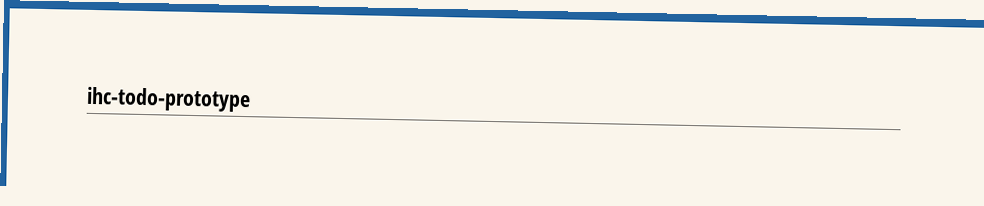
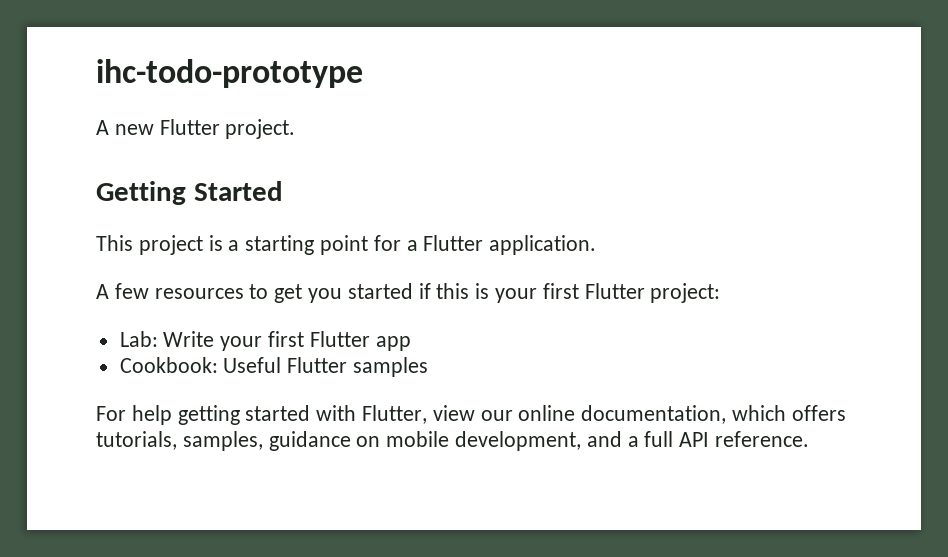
(251, 99) none -> [96,119,296,139] [96,181,283,205] [96,235,597,255] [96,283,721,303] [119,331,411,351] [119,357,429,377] [96,405,846,425] [96,431,810,451] // A new Flutter project. // Getting Started // This project is a starting point for a Flutter application. // A few resources to get you started if this is your first Flutter project: // Lab: Write your first Flutter app // Cookbook: Useful Flutter samples // For help getting started with Flutter, view our online documentation, which offers tutorials, samples, guidance on mobile development, and a full API reference.

